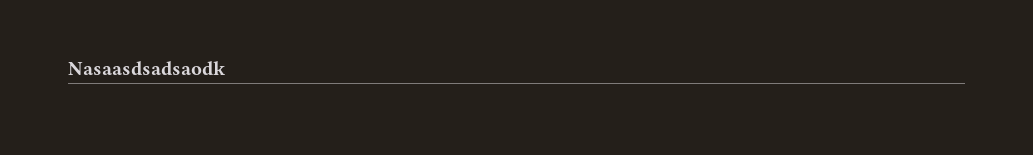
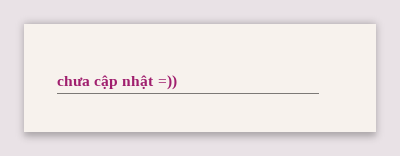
[68,61,226,76] Nasaasdsadsaodk -> [57,75,177,90] chưa cập nhật =))

